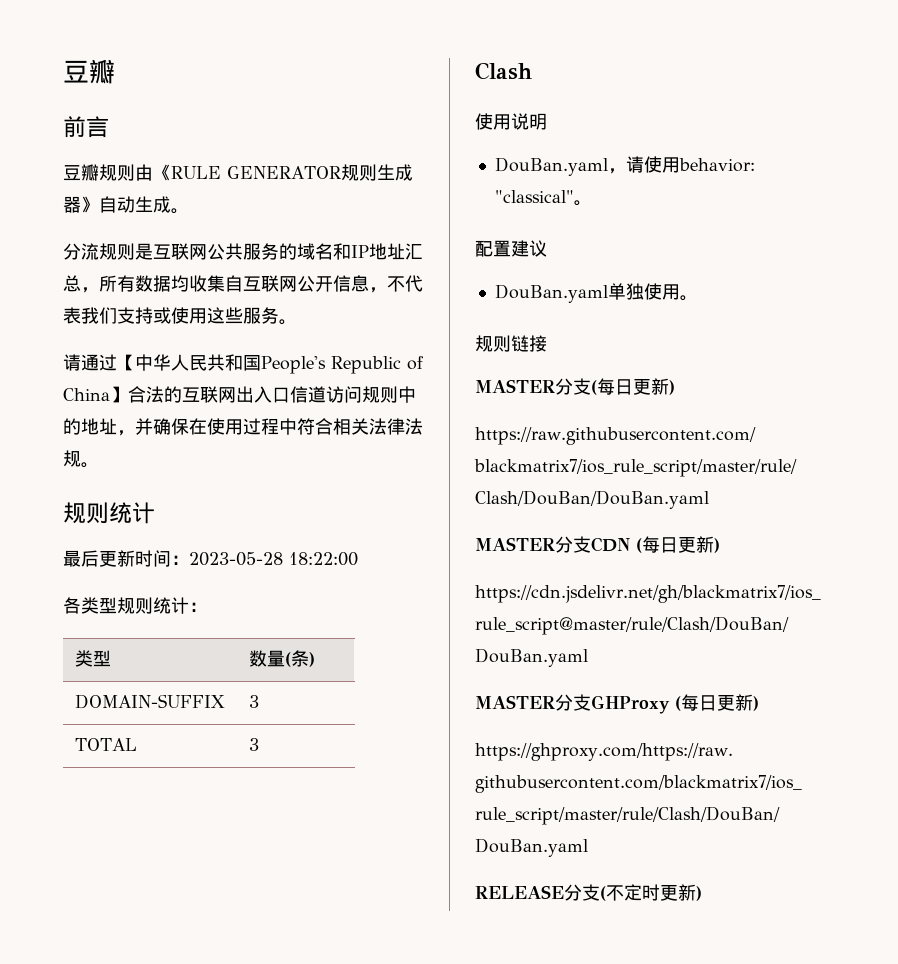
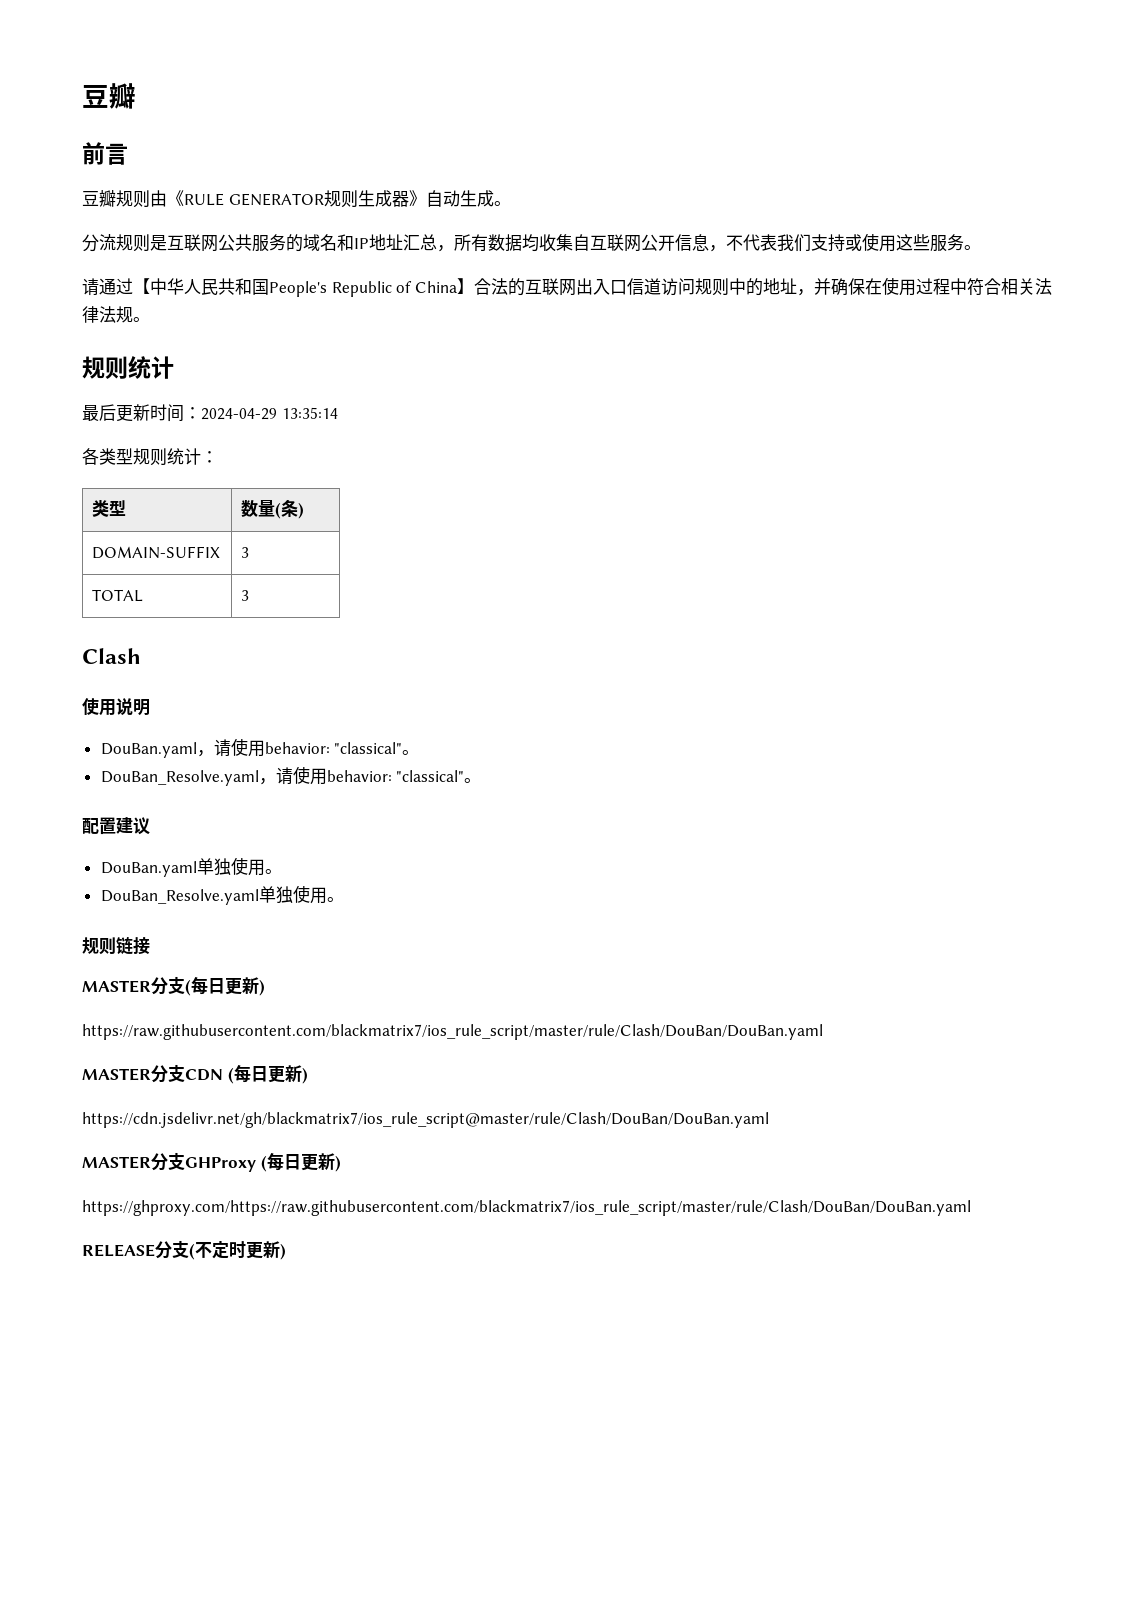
[189,552,358,566] 2023-05-28 18:22:00 -> [201,407,338,420] 2024-04-29 13:35:14
(592, 203) none -> [100,766,482,786] // DouBan_Resolve.yaml，请使用behavior: "classical"。
(698, 298) none -> [100,885,344,905] // DouBan_Resolve.yaml单独使用。

